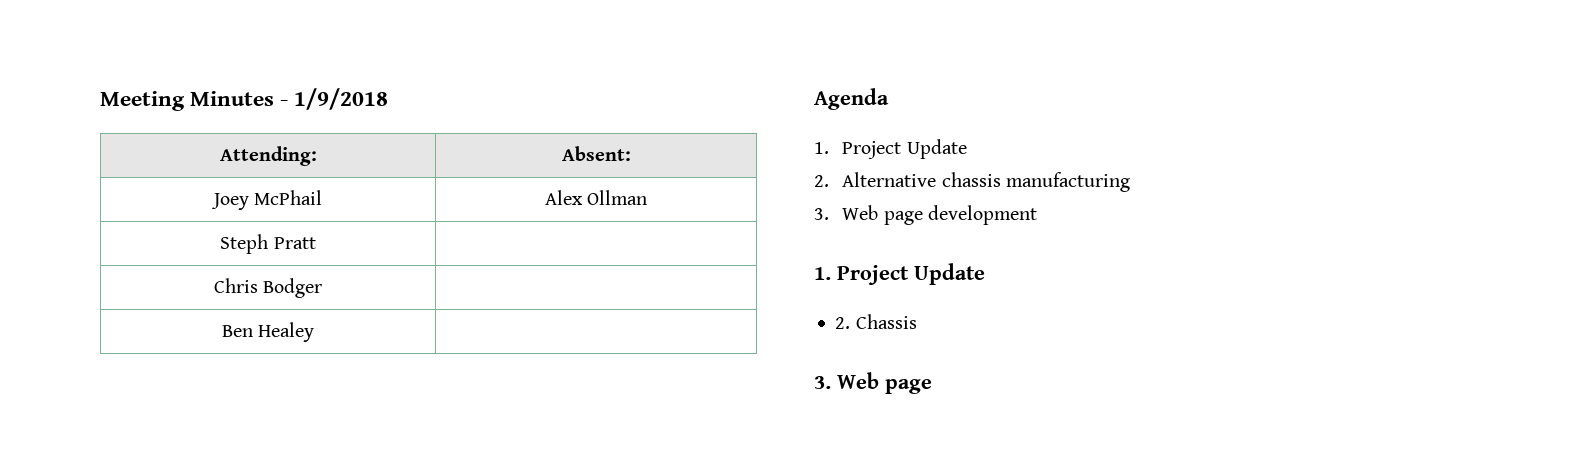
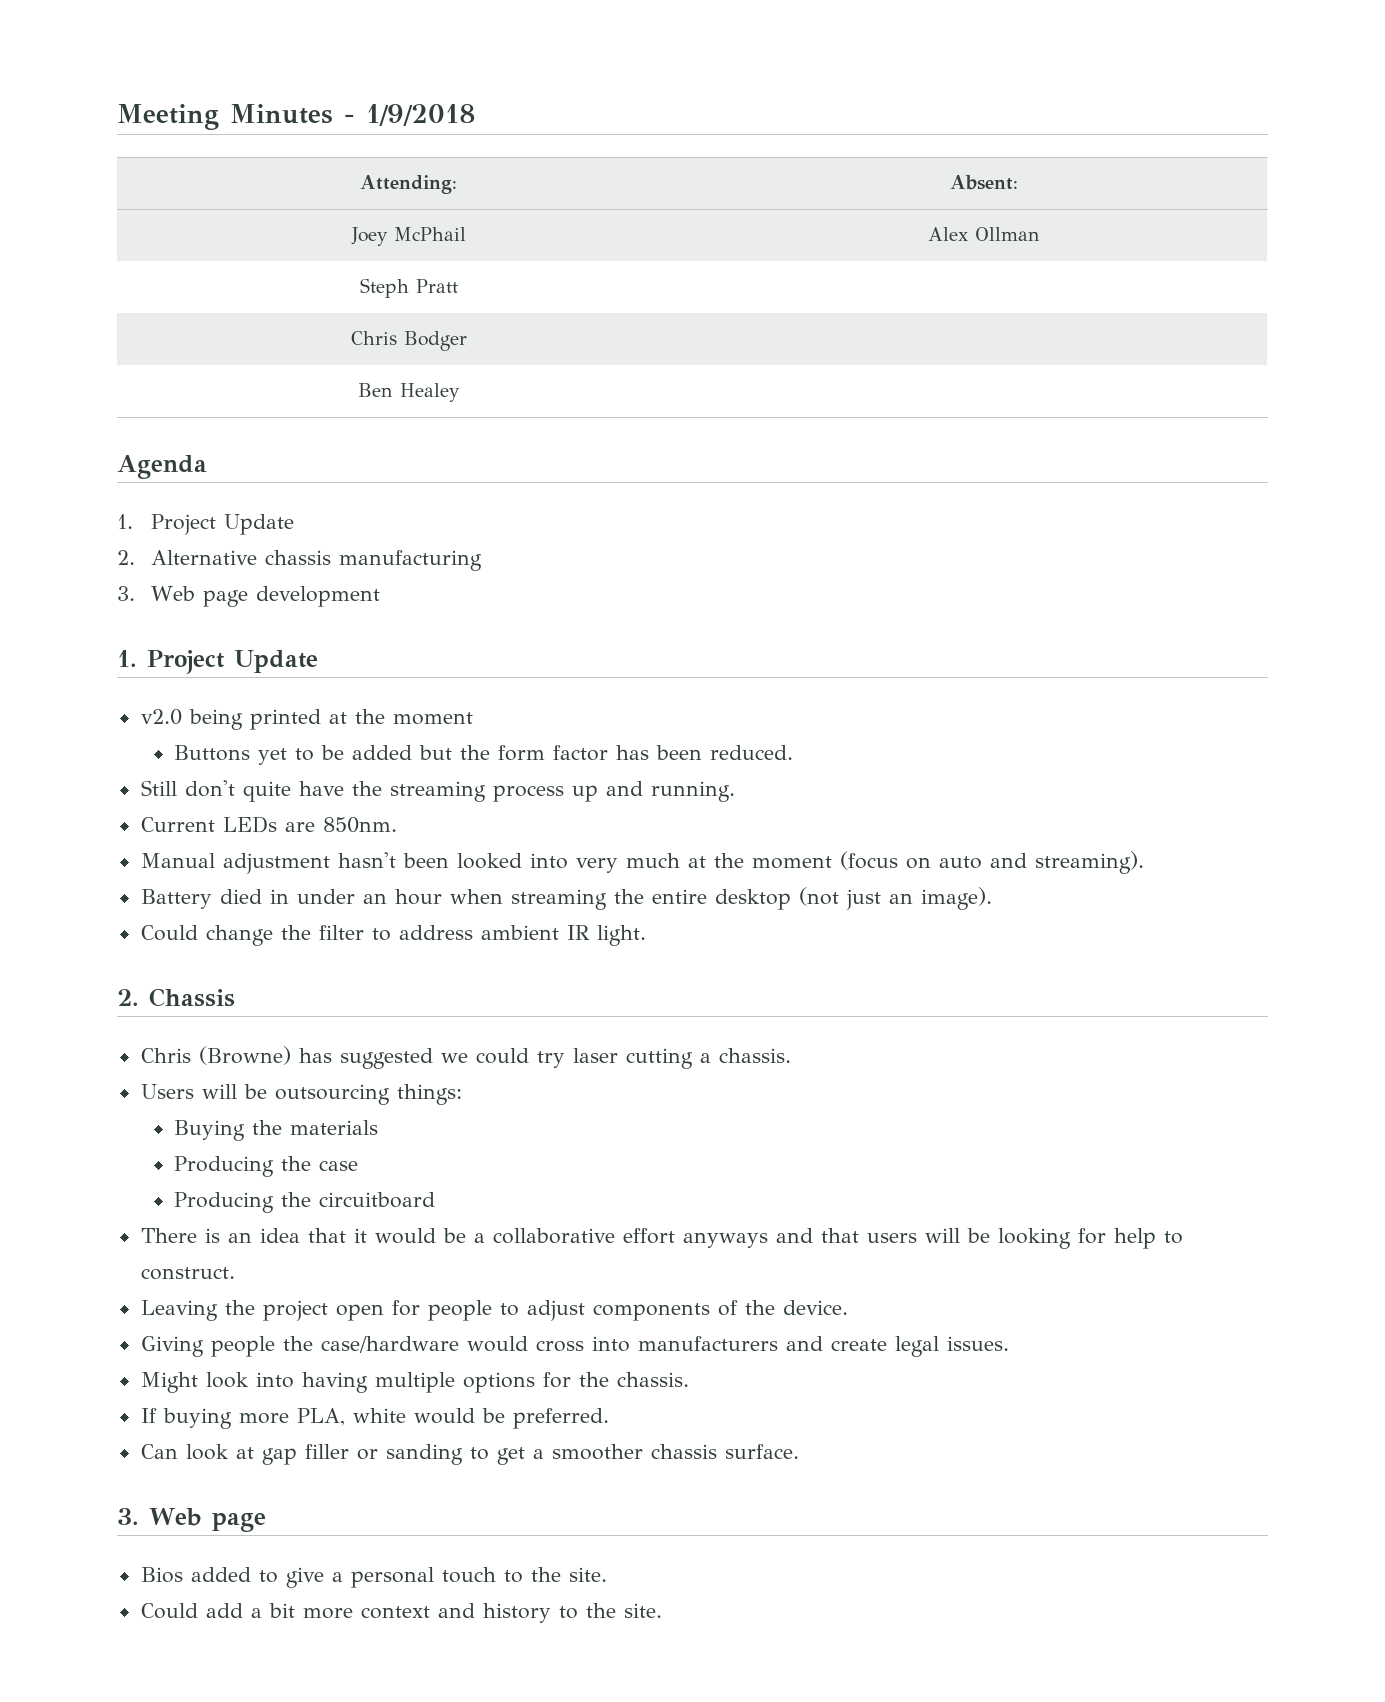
[835,314,917,329] [814,372,932,394] 2. Chassis // 3. Web page -> [140,709,473,730] [174,745,794,765] [140,780,735,802] [140,816,397,833] [140,851,1144,874] [140,887,992,910] [140,925,646,946] [117,988,235,1007] [140,1046,791,1069] [140,1084,462,1105] [174,1120,379,1141] [174,1156,359,1177] [174,1192,436,1213] [140,1228,1183,1249] [140,1267,235,1280] [140,1300,848,1321] [140,1336,1009,1357] [140,1372,689,1393] [140,1408,609,1429] [140,1444,799,1465] [117,1508,266,1532] [140,1567,607,1588] [140,1603,662,1623] v2.0 being printed at the moment // Buttons yet to be added but the form factor has been reduced. // Still don't quite have the streaming process up and running. // Current LEDs are 850nm. // Manual adjustment hasn't been looked into very much at the moment (focus on auto and streaming). // Battery died in under an hour when streaming the entire desktop (not just an image). // Could change the filter to address ambient IR light. // 2. Chassis // Chris (Browne) has suggested we could try laser cutting a chassis. // Users will be outsourcing things: // Buying the materials // Producing the case // Producing the circuitboard // There is an idea that it would be a collaborative effort anyways and that users will be looking for help to construct. // Leaving the project open for people to adjust components of the device. // Giving people the case/hardware would cross into manufacturers and create legal issues. // Might look into having multiple options for the chassis. // If buying more PLA, white would be preferred. // Can look at gap filler or sanding to get a smoother chassis surface. // 3. Web page // Bios added to give a personal touch to the site. // Could add a bit more context and history to the site.

